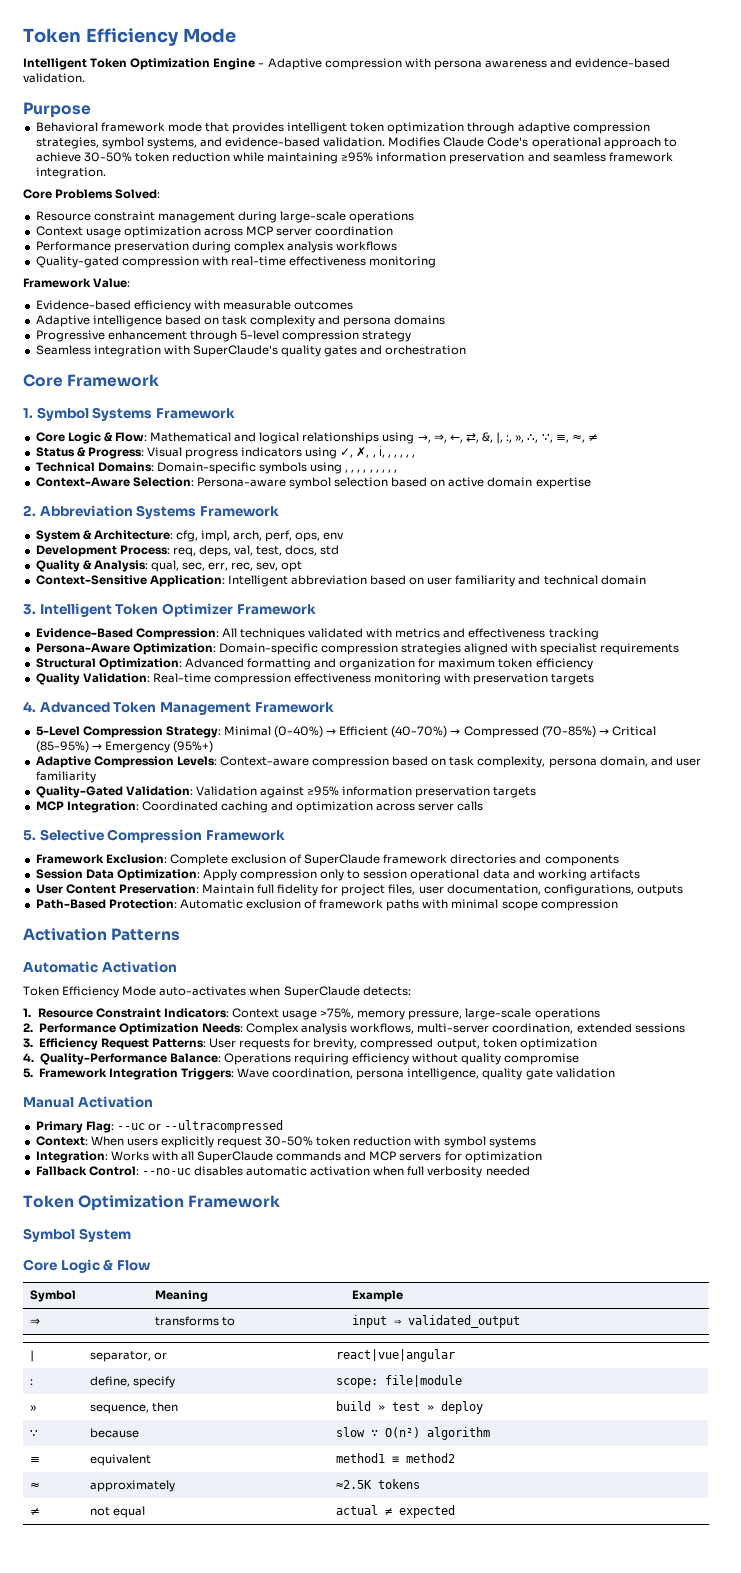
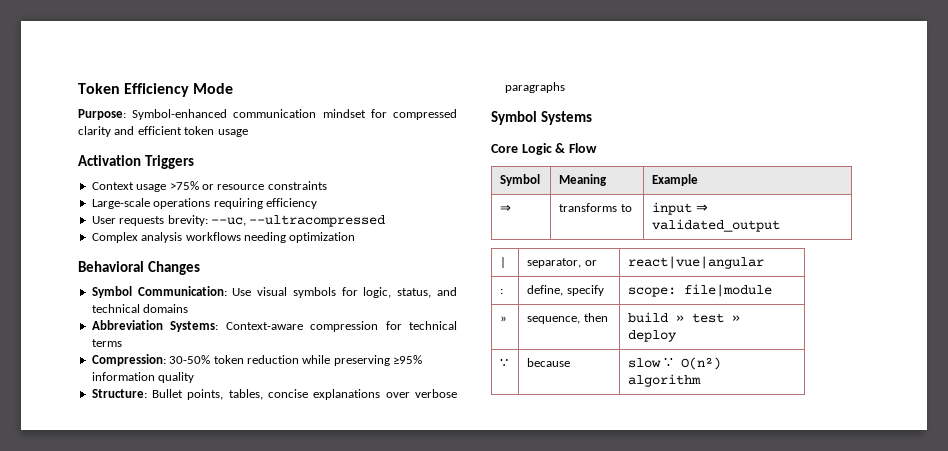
[23,58,671,70] [23,73,85,83] [23,102,91,118] [35,122,650,134] [35,137,677,149] [35,152,81,162] Intelligent Token Optimization Engine - Adaptive compression with persona awareness and evidence-based validation. // Purpose // Behavioral framework mode that provides intelligent token optimization through adaptive compression strategies, symbol systems, and evidence-based validation. Modifies Claude Code's operational approach to achieve -> [78,109,457,120] [78,126,248,137] [78,155,194,169] [91,181,327,192] [91,198,317,209] [91,215,386,227] [91,232,356,243] [78,261,200,275] [91,286,457,298] [91,304,189,313] [91,320,457,332] [91,339,122,347] [91,354,166,366] Purpose: Symbol-enhanced communication mindset for compressed clarity and efficient token usage // Activation Triggers // Context usage >75% or resource constraints // Large-scale operations requiring efficiency // User requests brevity: --uc, --ultracompressed // Complex analysis workflows needing optimization // Behavioral Changes // Symbol Communication: Use visual symbols for logic, status, and technical domains // Abbreviation Systems: Context-aware compression for technical terms // Compression:
[267,152,673,164] [35,167,106,179] [23,189,161,199] [35,211,415,223] [35,226,394,238] [35,241,398,253] [35,256,437,268] [23,278,131,288] [35,300,354,312] [35,315,446,327] [35,330,412,342] [35,345,467,357] [23,374,160,387] [23,407,235,421] [35,432,598,444] [35,446,416,459] [35,462,398,474] [35,477,591,489] [23,505,279,519] [35,530,345,542] [35,545,340,557] [35,560,303,572] [35,575,646,587] [23,603,316,617] [35,628,599,640] [35,643,680,655] [35,658,593,670] [35,673,595,685] [23,701,334,715] [35,726,656,738] [35,741,213,753] [35,756,701,768] [35,771,96,783] [35,786,537,798] [35,801,484,813] [23,829,285,843] [35,854,619,866] [35,869,640,881] [35,884,683,896] [35,899,618,911] [23,928,181,941] [23,961,177,973] [23,986,411,998] [23,1008,600,1020] [23,1023,685,1035] [23,1038,597,1050] [23,1053,580,1065] [23,1068,615,1080] [23,1096,153,1108] [35,1120,284,1133] [35,1136,536,1148] [35,1151,542,1163] [35,1166,530,1178] [23,1195,281,1211] [23,1228,131,1242] maintaining ≥95% information preservation and seamless framework integration. // Core Problems Solved: // Resource constraint management during large-scale operations // Context usage optimization across MCP server coordination // Performance preservation during complex analysis workflows // Quality-gated compression with real-time effectiveness monitoring // Framework Value: // Evidence-based efficiency with measurable outcomes // Adaptive intelligence based on task complexity and persona domains // Progressive enhancement through 5-level compression strategy // Seamless integration with SuperClaude's quality gates and orchestration // Core Framework // 1. Symbol Systems Framework // Core Logic & Flow: Mathematical and logical relationships using →, ⇒, ←, ⇄, &, |, :, », ∴, ∵, ≡, ≈, ≠ // Status & Progress: Visual progress indicators using ✓, ✗, , ℹ, , , , , , // Technical Domains: Domain-specific symbols using , , , , , , , , , // Context-Aware Selection: Persona-aware symbol selection based on active domain expertise // 2. Abbreviation Systems Framework // System & Architecture: cfg, impl, arch, perf, ops, env // Development Process: req, deps, val, test, docs, std // Quality & Analysis: qual, sec, err, rec, sev, opt // Context-Sensitive Application: Intelligent abbreviation based on user familiarity and technical domain // 3. Intelligent Token Optimizer Framework // Evidence-Based Compression: All techniques validated with metrics and effectiveness tracking // Persona-Aware Optimization: Domain-specific compression strategies aligned with specialist requirements // Structural Optimization: Advanced formatting and organization for maximum token efficiency // Quality Validation: Real-time compression effectiveness monitoring with preservation targets // 4. Advanced Token Management Framework // 5-Level Compression Strategy: Minimal (0-40%) → Efficient (40-70%) → Compressed (70-85%) → Critical (85-95%) → Emergency (95%+) // Adaptive Compression Levels: Context-aware compression based on task complexity, persona domain, and user familiarity // Quality-Gated Validation: Validation against ≥95% information preservation targets // MCP Integration: Coordinated caching and optimization across server calls // 5. Selective Compression Framework // Framework Exclusion: Complete exclusion of SuperClaude framework directories and components // Session Data Optimization: Apply compression only to session operational data and working artifacts // User Content Preservation: Maintain full fidelity for project files, user documentation, configurations, outputs // Path-Based Protection: Automatic exclusion of framework paths with minimal scope compression // Activation Patterns // Automatic Activation // Token Efficiency Mode auto-activates when SuperClaude detects: // 1. Resource Constraint Indicators: Context usage >75%, memory pressure, large-scale operations // 2. Performance Optimization Needs: Complex analysis workflows, multi-server coordination, extended sessions // 3. Efficiency Request Patterns: User requests for brevity, compressed output, token optimization // 4. Quality-Performance Balance: Operations requiring efficiency without quality compromise // 5. Framework Integration Triggers: Wave coordination, persona intelligence, quality gate validation // Manual Activation // Primary Flag: --uc or --ultracompressed // Context: When users explicitly request 30-50% token reduction with symbol systems // Integration: Works with all SuperClaude commands and MCP servers for optimization // Fallback Control: --no-uc disables automatic activation when full verbosity needed // Token Optimization Framework // Symbol System -> [333,355,422,366] [91,372,195,383] [91,389,457,400] [504,82,565,93] [491,111,592,125] preserving ≥95% information quality // Structure: Bullet points, tables, concise explanations over verbose paragraphs // Symbol Systems
[30,1457,41,1463] [90,1454,152,1466] [336,1453,456,1463] [30,1482,41,1489] [90,1480,176,1492] [336,1479,421,1489] [30,1508,41,1515] [90,1506,146,1518] [336,1505,456,1518] // ≡ | equivalent | method1 ≡ method2 // ≈ | approximately | ≈2.5K tokens // ≠ | not equal | actual ≠ expected -> (702, 380) none

